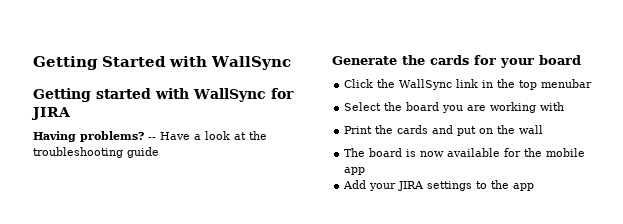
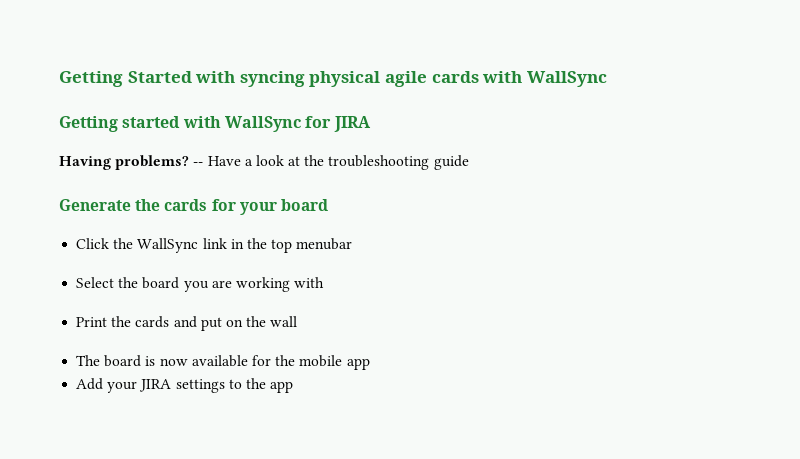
(207, 61) none -> [239,71,523,87] syncing physical agile cards with

